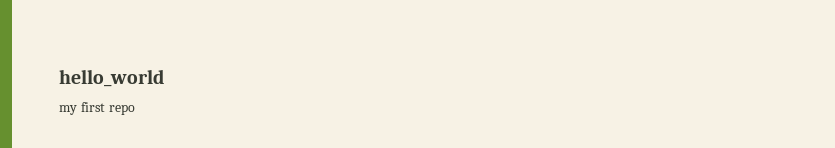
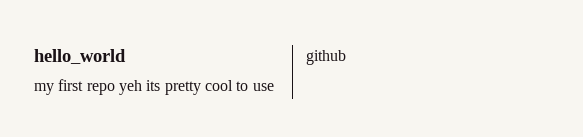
(135, 109) none -> [118,80,274,95] [306,50,346,65] yeh its pretty cool to use github

